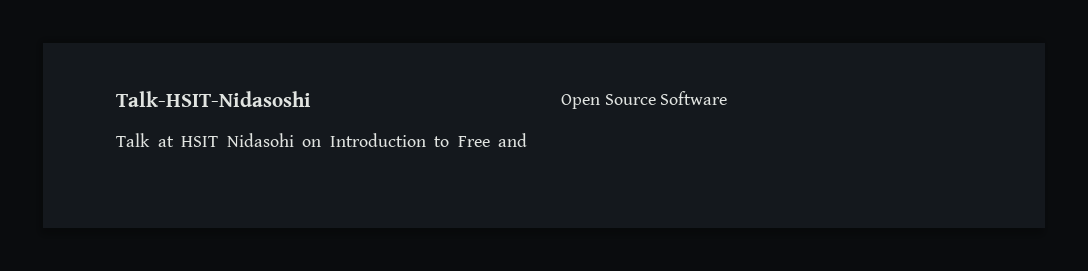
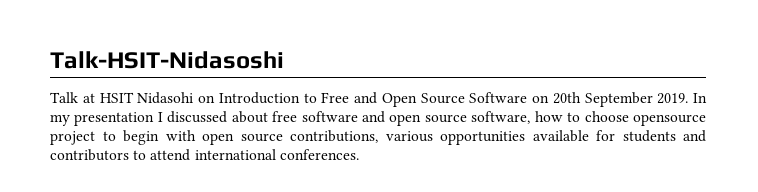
(728, 98) none -> [532,92,707,107] [50,111,707,126] [50,130,706,145] [50,149,359,161] on 20th September 2019. In my presentation I discussed about free software and open source software, how to choose opensource project to begin with open source contributions, various opportunities available for students and contributors to attend international conferences.

